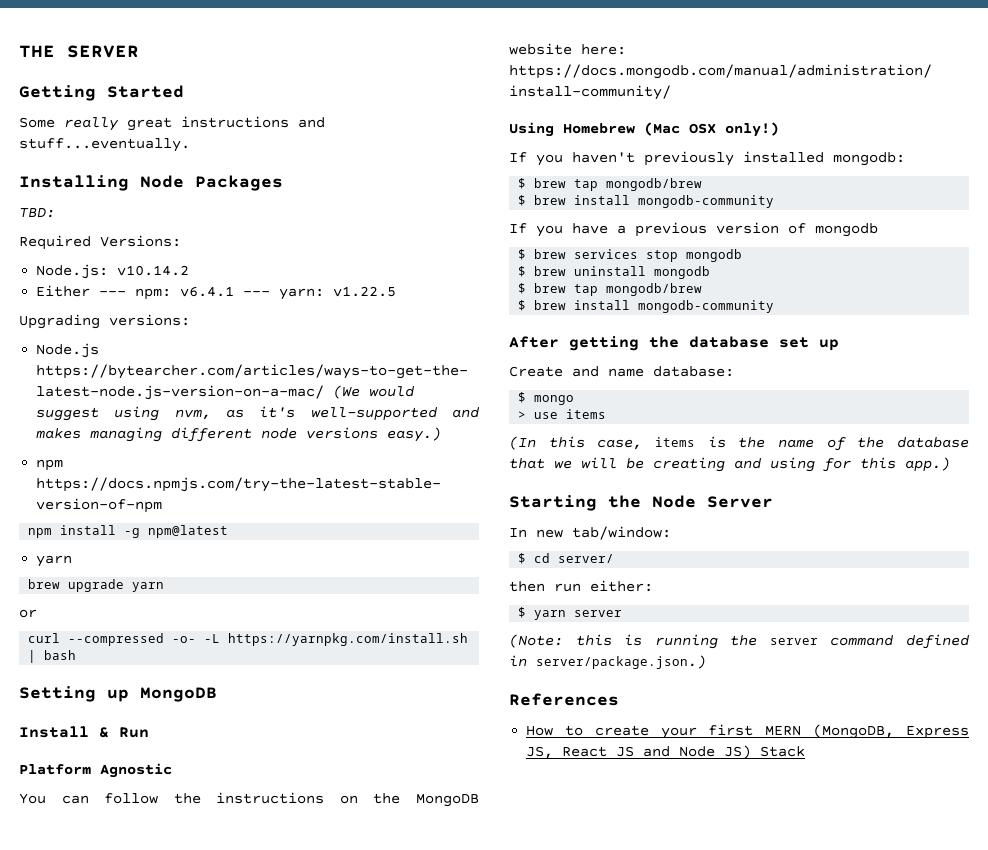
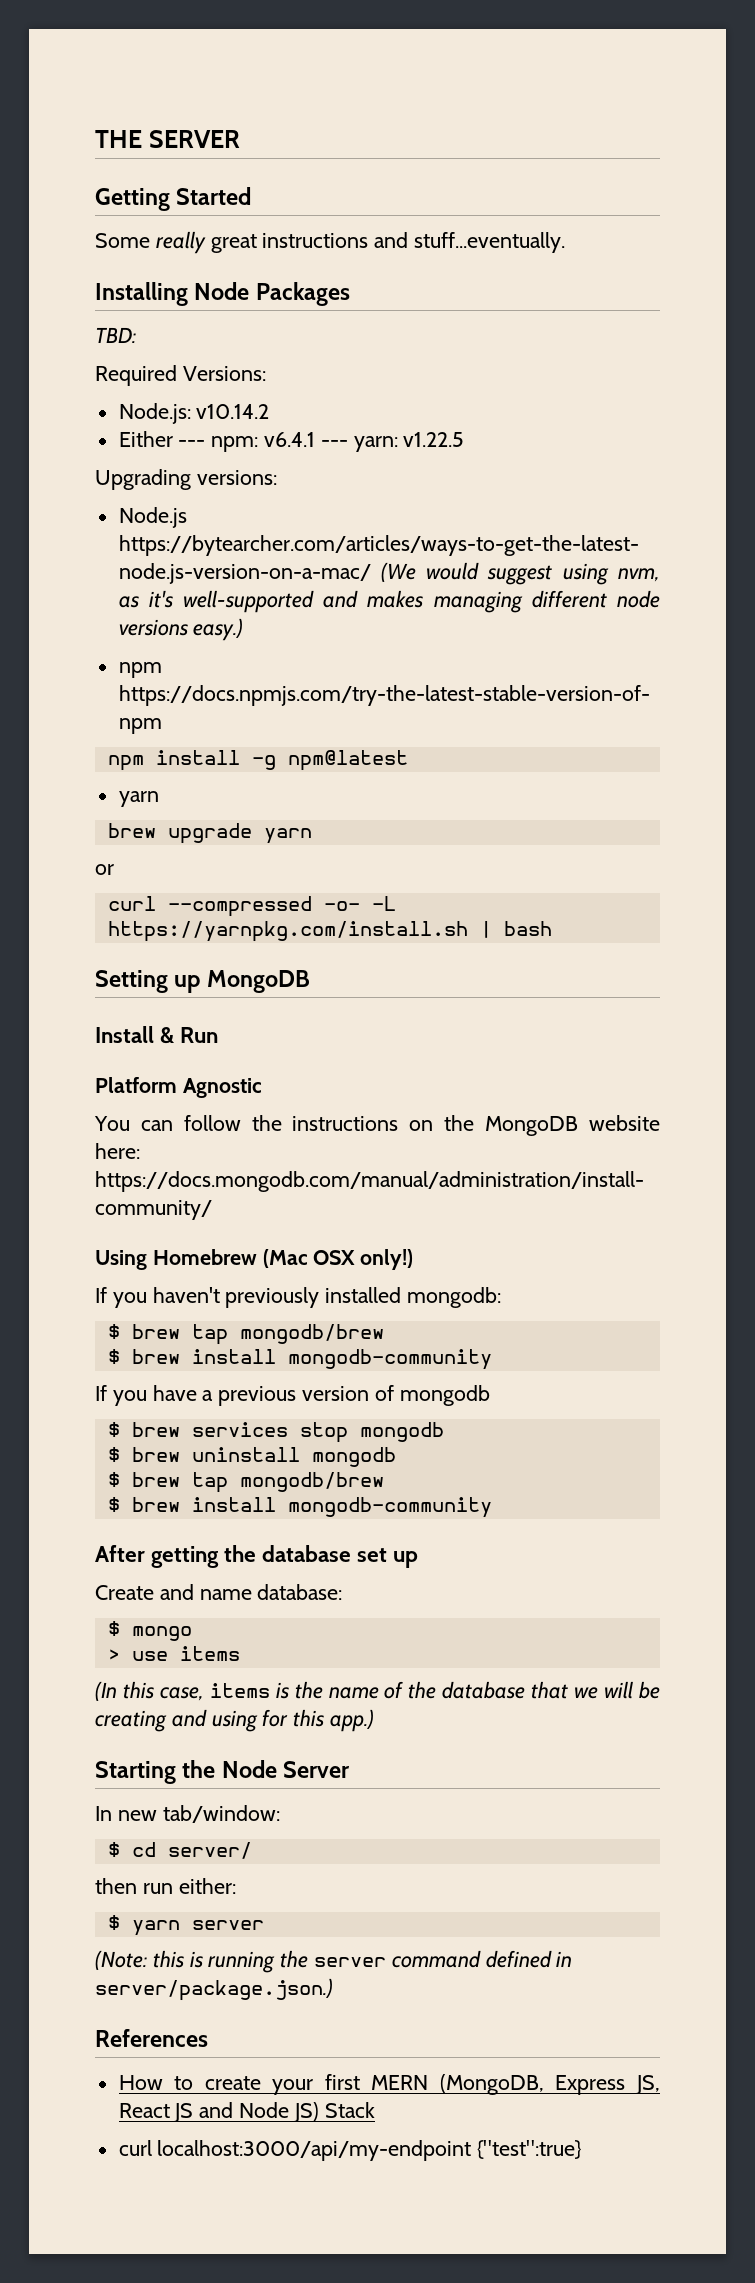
(806, 751) none -> [118,2140,583,2161] // curl localhost:3000/api/my-endpoint {"test":true}

